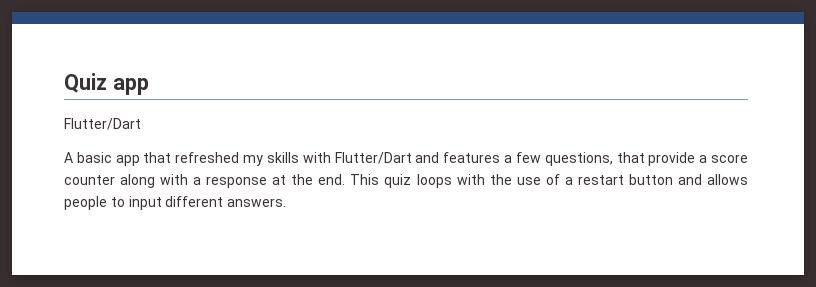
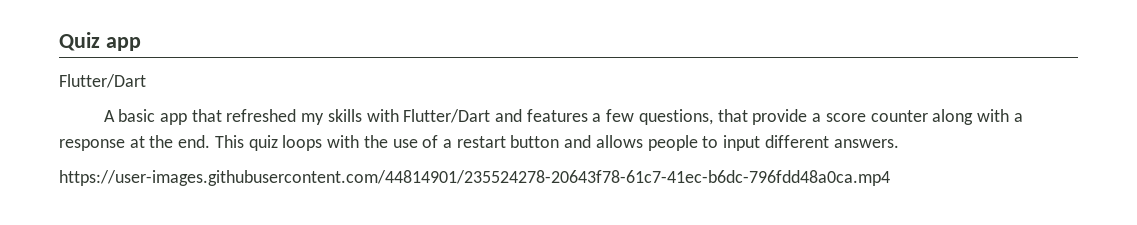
(287, 202) none -> [59,170,890,186] // https://user-images.githubusercontent.com/44814901/235524278-20643f78-61c7-41ec-b6dc-796fdd48a0ca.mp4

